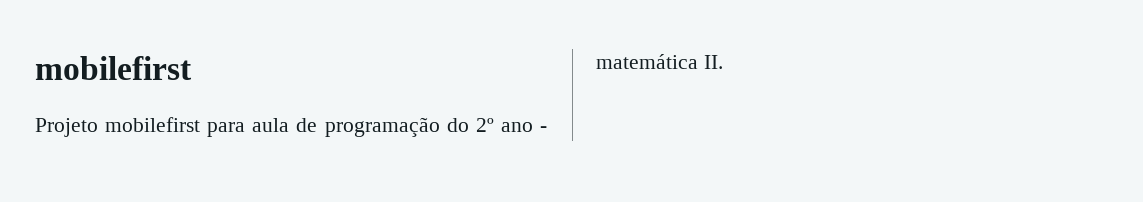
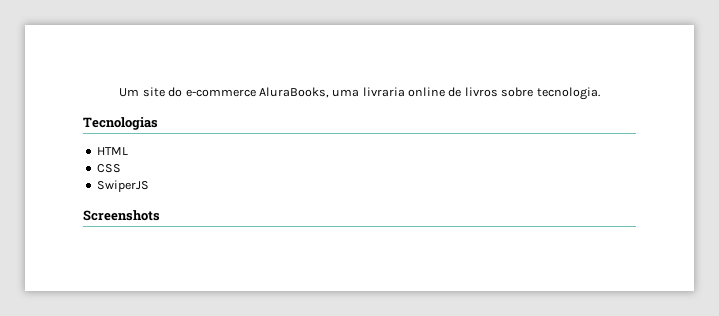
[35,56,192,80] [35,117,547,137] [596,54,723,69] mobilefirst // Projeto mobilefirst para aula de programação do 2º ano - matemática II. -> [119,87,600,100] [83,117,158,130] [96,147,128,155] [96,164,121,173] [96,180,149,192] [83,210,160,221] Um site do e-commerce AluraBooks, uma livraria online de livros sobre tecnologia. // Tecnologias // HTML // CSS // SwiperJS // Screenshots

